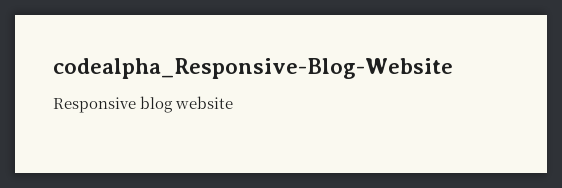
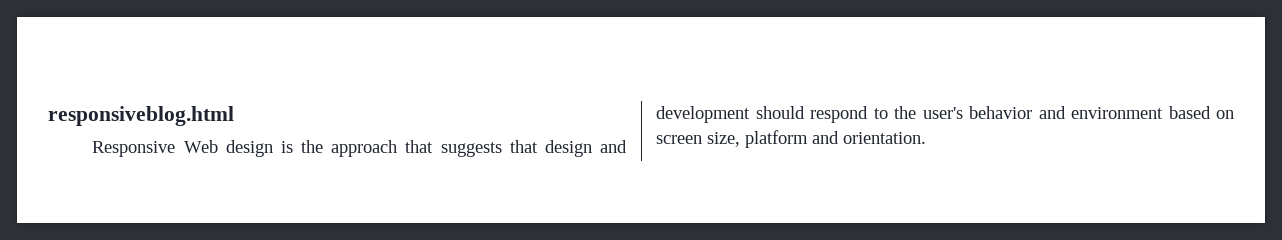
[53,58,453,79] codealpha_Responsive-Blog-Website -> [48,106,234,126] responsiveblog.html
[140,96,234,113] blog website -> [183,140,627,157] [656,106,1234,123] [656,130,926,148] Web design is the approach that suggests that design and development should respond to the user's behavior and environment based on screen size, platform and orientation.

